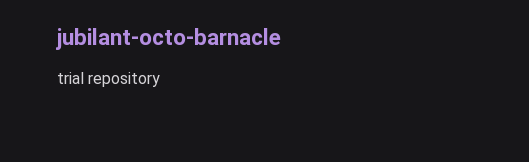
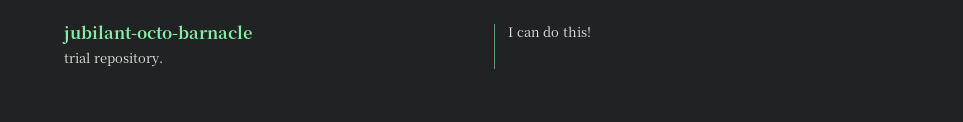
[88,72,161,87] repository -> [93,53,163,67] [508,26,591,37] repository. // I can do this!

